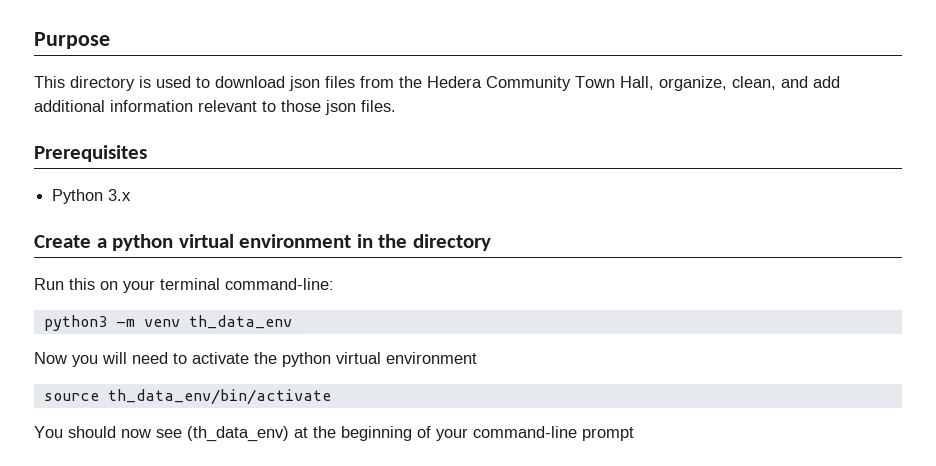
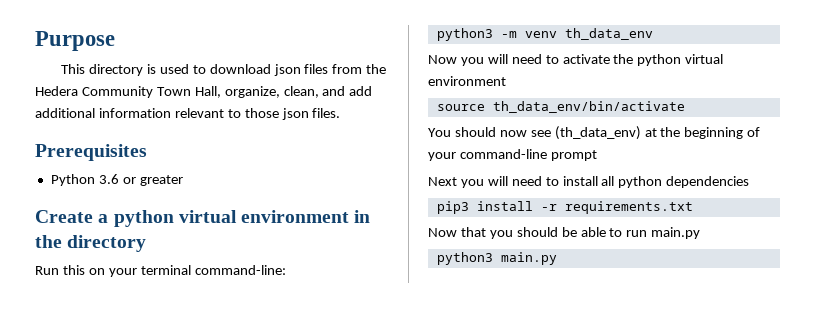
[108,189,132,201] 3.x -> [98,174,183,186] 3.6 or greater
(634, 434) none -> [428,176,750,188] [436,201,693,214] [428,227,701,239] [436,252,557,265] // Next you will need to install all python dependencies // pip3 install -r requirements.txt // Now that you should be able to run main.py // python3 main.py

